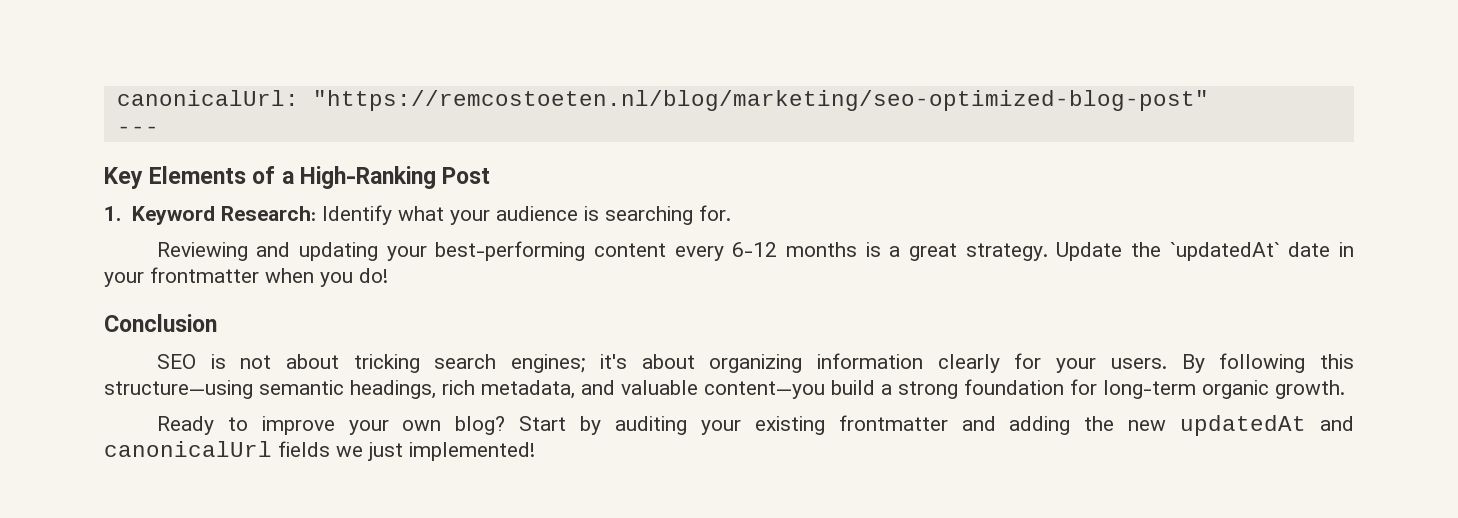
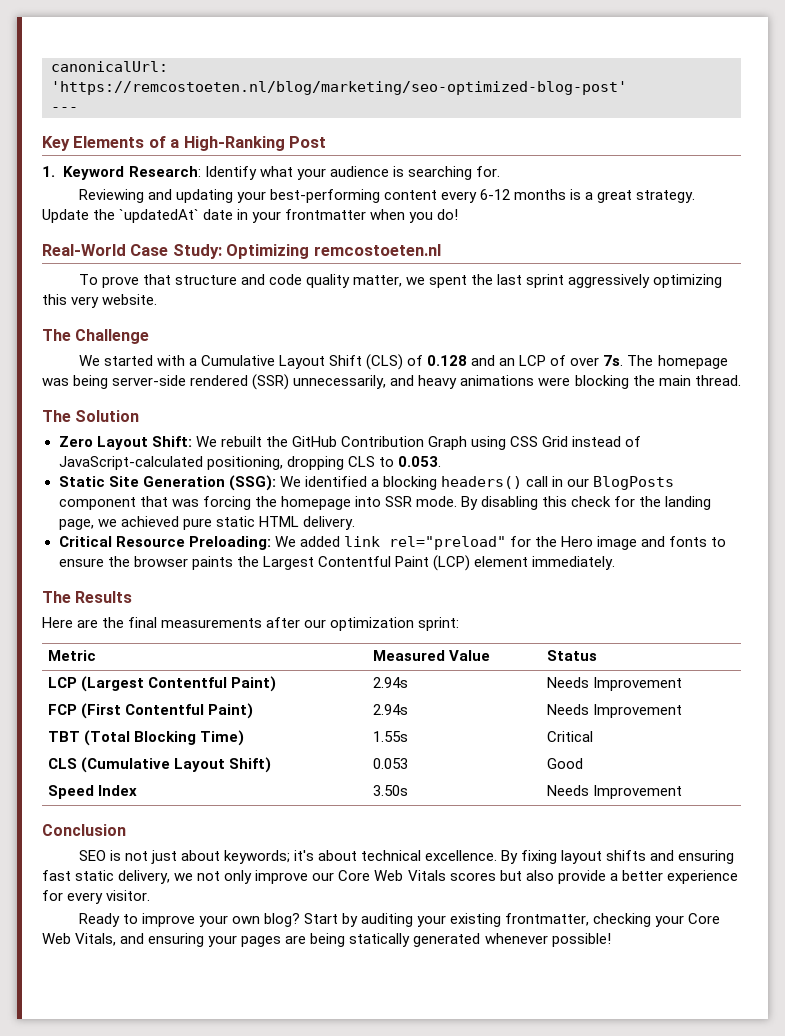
[312,90,1209,111] "https://remcostoeten.nl/blog/marketing/seo-optimized-blog-post" -> [51,81,627,95] 'https://remcostoeten.nl/blog/marketing/seo-optimized-blog-post'
[104,314,217,332] [156,353,1354,373] [104,379,1345,399] Conclusion // SEO is not about tricking search engines; it's about organizing information clearly for your users. By following this structure—using semantic headings, rich metadata, and valuable content—you build a strong foundation for long-term organic growth. -> [42,244,441,259] [78,274,723,288] [42,294,158,308] [42,329,150,344] [78,354,728,370] [42,374,741,390] [42,410,140,422] [58,436,642,450] [58,456,441,470] [58,475,675,491] [58,496,712,510] [58,516,355,530] [58,536,727,550] [58,555,615,571] [42,591,133,603] [42,617,460,631] [48,650,97,661] [373,650,491,661] [547,650,598,661] [48,676,277,692] [373,677,409,688] [547,677,683,691] [48,703,254,719] [373,704,409,715] [547,704,683,718] [48,730,245,746] [373,731,409,742] [547,731,594,742] [48,757,272,773] [373,758,409,769] [547,758,584,769] [48,785,138,799] [373,785,409,796] [547,785,683,799] [42,824,126,836] [78,850,735,864] [42,870,738,884] [42,890,151,904] Real-World Case Study: Optimizing remcostoeten.nl // To prove that structure and code quality matter, we spent the last sprint aggressively optimizing this very website. // The Challenge // We started with a Cumulative Layout Shift (CLS) of 0.128 and an LCP of over 7s. The homepage was being server-side rendered (SSR) unnecessarily, and heavy animations were blocking the main thread. // The Solution // Zero Layout Shift: We rebuilt the GitHub Contribution Graph using CSS Grid instead of JavaScript-calculated positioning, dropping CLS to 0.053. // Static Site Generation (SSG): We identified a blocking headers() call in our BlogPosts component that was forcing the homepage into SSR mode. By disabling this check for the landing page, we achieved pure static HTML delivery. // Critical Resource Preloading: We added link rel="preload" for the Hero image and fonts to ensure the browser paints the Largest Contentful Paint (LCP) element immediately. // The Results // Here are the final measurements after our optimization sprint: // Metric | Measured Value | Status // LCP (Largest Contentful Paint) | 2.94s | Needs Improvement // FCP (First Contentful Paint) | 2.94s | Needs Improvement // TBT (Total Blocking Time) | 1.55s | Critical // CLS (Cumulative Layout Shift) | 0.053 | Good // Speed Index | 3.50s | Needs Improvement // Conclusion // SEO is not just about keywords; it's about technical excellence. By fixing layout shifts and ensuring fast static delivery, we not only improve our Core Web Vitals scores but also provide a better experience for every visitor.
[838,415,1355,436] [104,441,535,461] frontmatter and adding the new updatedAt and canonicalUrl fields we just implemented! -> [505,913,721,927] [42,933,611,947] frontmatter, checking your Core Web Vitals, and ensuring your pages are being statically generated whenever possible!

